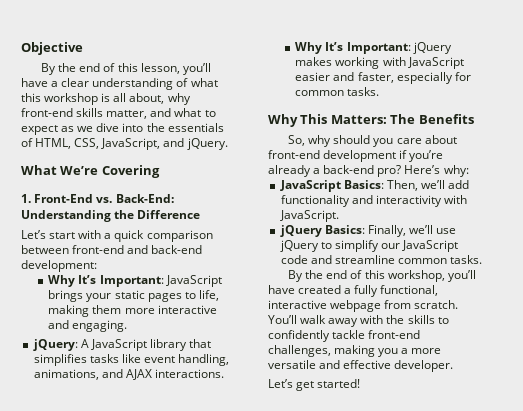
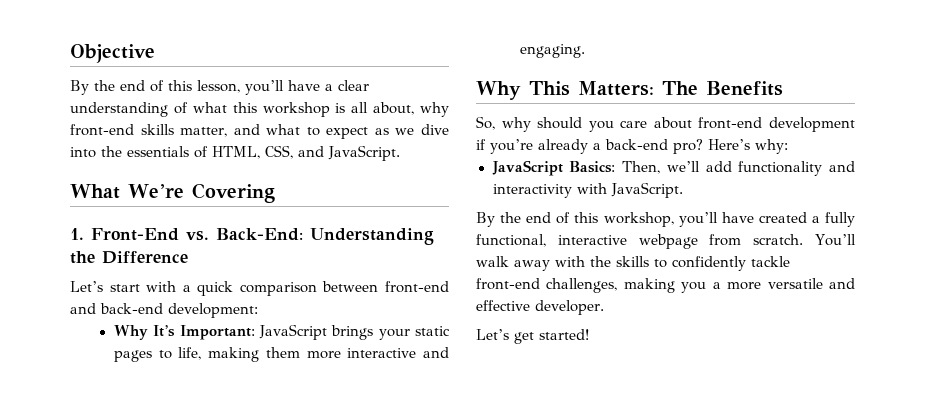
[101,138,228,150] JavaScript, and jQuery. -> [298,145,400,161] and JavaScript.
[32,339,212,351] [33,354,230,366] [33,369,224,380] [295,42,452,54] [295,57,464,69] [295,72,471,84] [295,87,380,96] // jQuery: A JavaScript library that simplifies tasks like event handling, animations, and AJAX interactions. // Why It’s Important: jQuery makes working with JavaScript easier and faster, especially for common tasks. -> (585, 51) none
[279,225,457,237] [279,240,459,252] [280,255,483,264] // jQuery Basics: Finally, we’ll use jQuery to simplify our JavaScript code and streamline common tasks. -> (683, 190) none

